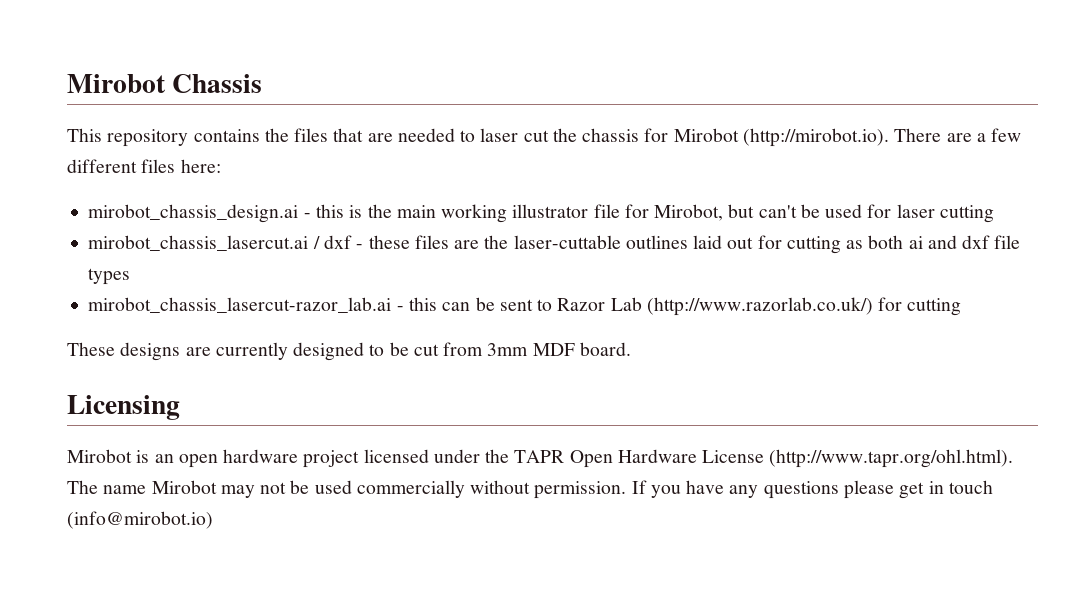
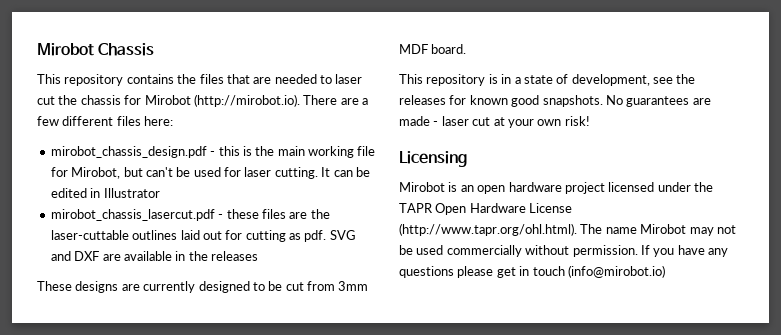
[88,204,299,223] mirobot_chassis_design.ai -> [50,146,207,158] mirobot_chassis_design.pdf
[512,204,589,218] illustrator -> (354, 152) none
[939,205,994,223] [88,235,352,251] cutting // mirobot_chassis_lasercut.ai / dxf -> [274,167,370,179] [50,188,160,198] [50,209,215,221] cutting. It can be edited in Illustrator // mirobot_chassis_lasercut.pdf
[868,235,1021,249] [88,268,131,285] [88,297,962,316] both ai and dxf file types // mirobot_chassis_lasercut-razor_lab.ai - this can be sent to Razor Lab (http://www.razorlab.co.uk/) for cutting -> [304,230,356,242] [50,251,258,261] pdf. SVG and DXF are available in the releases
(631, 349) none -> [399,74,696,86] [399,95,711,107] [399,116,590,128] // This repository is in a state of development, see the releases for known good snapshots. No guarantees are made - laser cut at your own risk!

